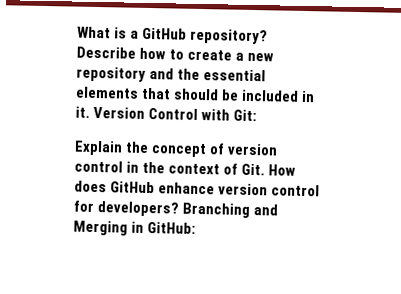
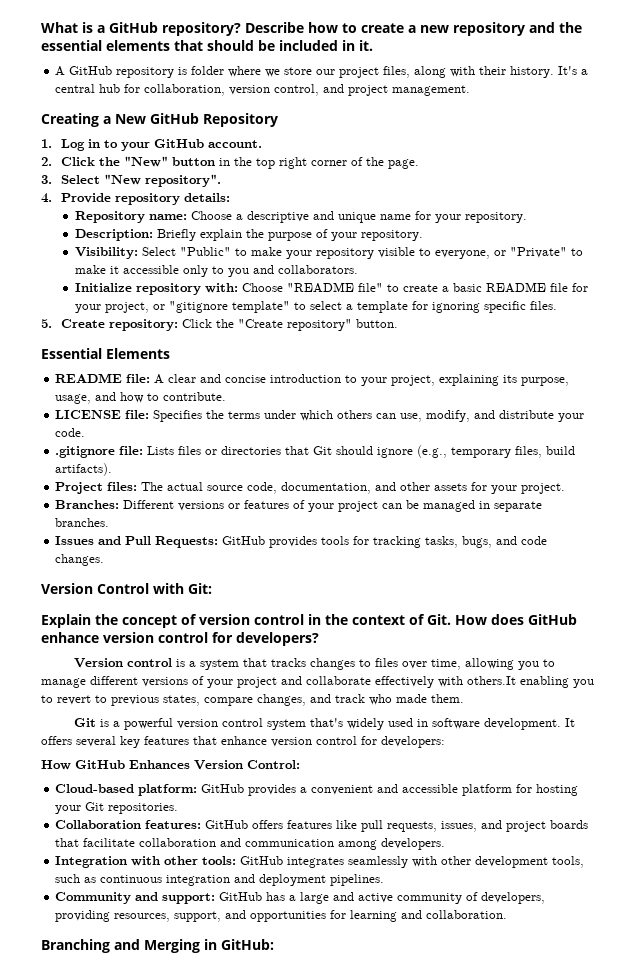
(90, 112) none -> [55,66,589,78] [55,84,471,96] [41,113,278,127] [41,139,262,151] [41,156,419,169] [41,174,221,187] [41,193,230,205] [75,211,528,223] [75,229,424,241] [75,247,584,259] [75,265,359,277] [75,282,589,295] [75,301,558,313] [41,319,398,331] [41,348,170,359] [55,373,570,386] [55,392,227,404] [55,410,585,422] [55,428,86,437] [55,445,576,458] [55,463,113,476] [55,482,566,494] [55,500,543,512] [55,518,110,527] [55,536,548,548] [55,554,105,566] // A GitHub repository is folder where we store our project files, along with their history. It's a central hub for collaboration, version control, and project management. // Creating a New GitHub Repository // 1. Log in to your GitHub account. // 2. Click the "New" button in the top right corner of the page. // 3. Select "New repository". // 4. Provide repository details: // Repository name: Choose a descriptive and unique name for your repository. // Description: Briefly explain the purpose of your repository. // Visibility: Select "Public" to make your repository visible to everyone, or "Private" to make it accessible only to you and collaborators. // Initialize repository with: Choose "README file" to create a basic README file for your project, or "gitignore template" to select a template for ignoring specific files. // 5. Create repository: Click the "Create repository" button. // Essential Elements // README file: A clear and concise introduction to your project, explaining its purpose, usage, and how to contribute. // LICENSE file: Specifies the terms under which others can use, modify, and distribute your code. // .gitignore file: Lists files or directories that Git should ignore (e.g., temporary files, build artifacts). // Project files: The actual source code, documentation, and other assets for your project. // Branches: Different versions or features of your project can be managed in separate branches. // Issues and Pull Requests: GitHub provides tools for tracking tasks, bugs, and code changes. //
(180, 209) none -> [74,658,556,670] [41,676,594,688] [41,694,464,706] [74,718,576,730] [41,736,445,748] [41,760,300,770] [55,784,579,796] [55,802,179,814] [55,820,589,832] [55,838,446,850] [55,856,585,868] [55,874,385,886] [55,892,546,904] [55,910,508,922] // Version control is a system that tracks changes to files over time, allowing you to manage different versions of your project and collaborate effectively with others.It enabling you to revert to previous states, compare changes, and track who made them. // Git is a powerful version control system that's widely used in software development. It offers several key features that enhance version control for developers: // How GitHub Enhances Version Control: // Cloud-based platform: GitHub provides a convenient and accessible platform for hosting your Git repositories. // Collaboration features: GitHub offers features like pull requests, issues, and project boards that facilitate collaboration and communication among developers. // Integration with other tools: GitHub integrates seamlessly with other development tools, such as continuous integration and deployment pipelines. // Community and support: GitHub has a large and active community of developers, providing resources, support, and opportunities for learning and collaboration. //

